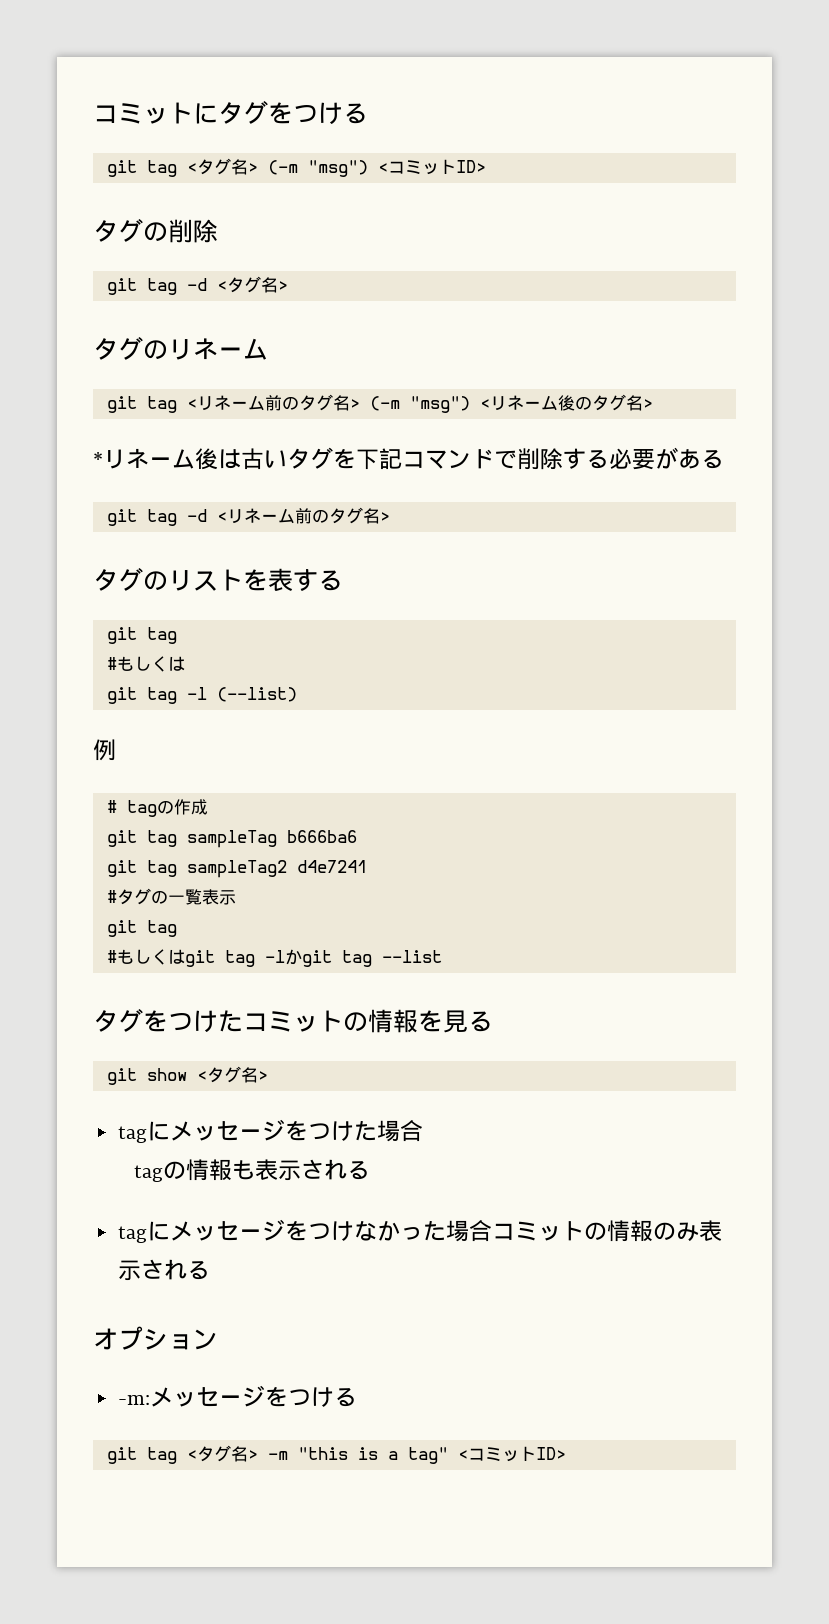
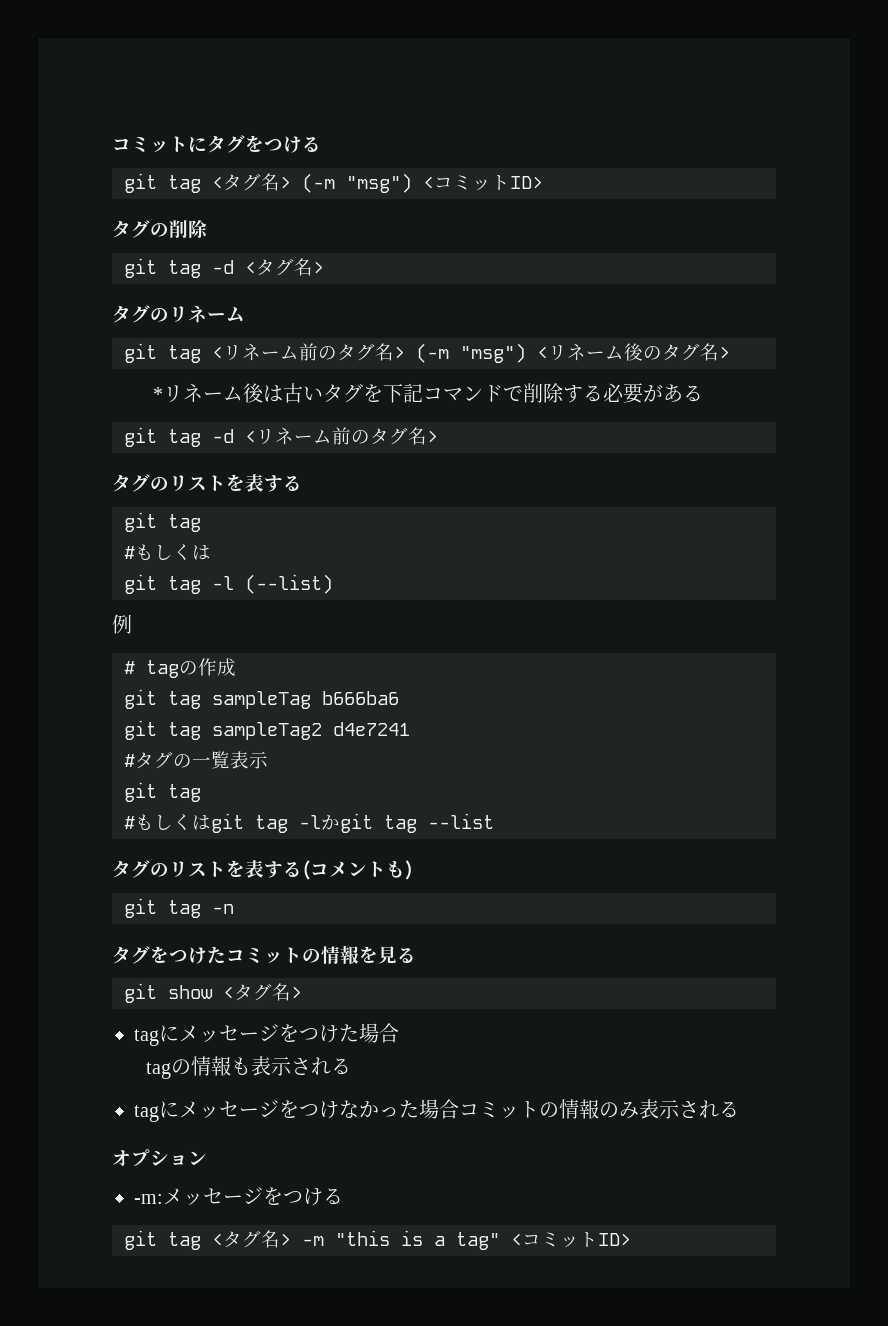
(442, 956) none -> [112,860,413,880] [124,898,234,918] // タグのリストを表する(コメントも) // git tag -n

